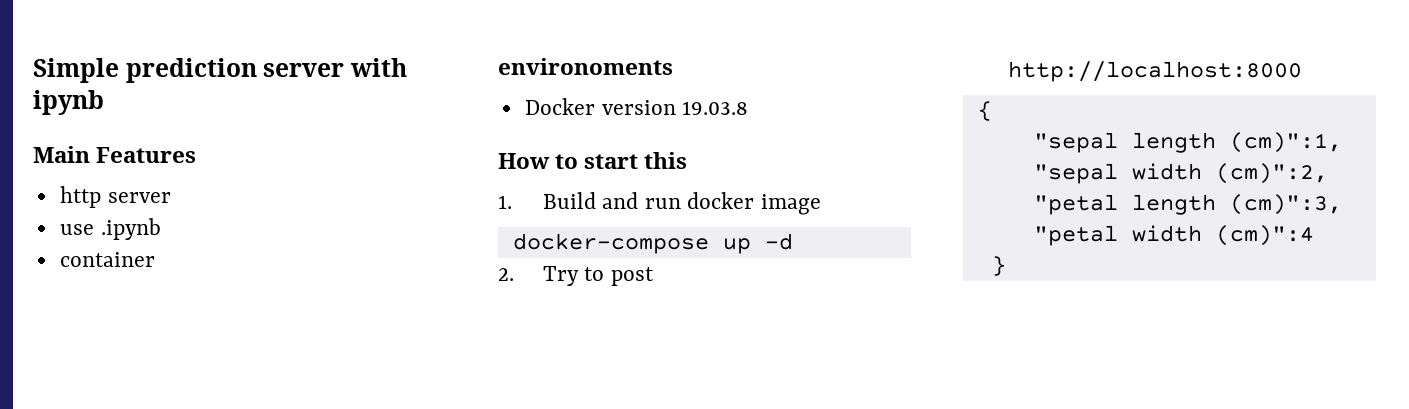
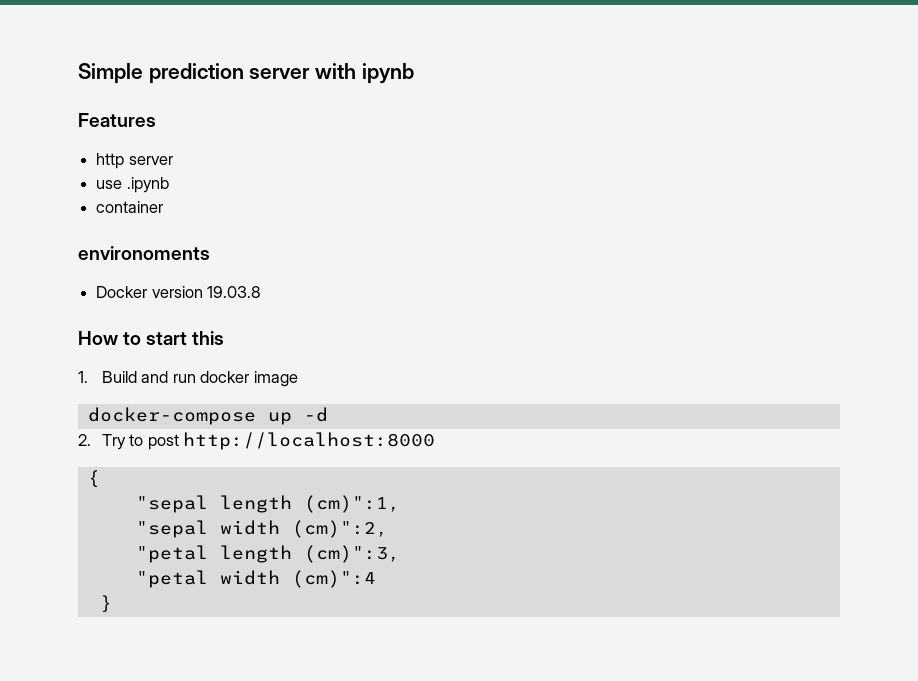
[33,146,90,163] Main -> (414, 73) none

